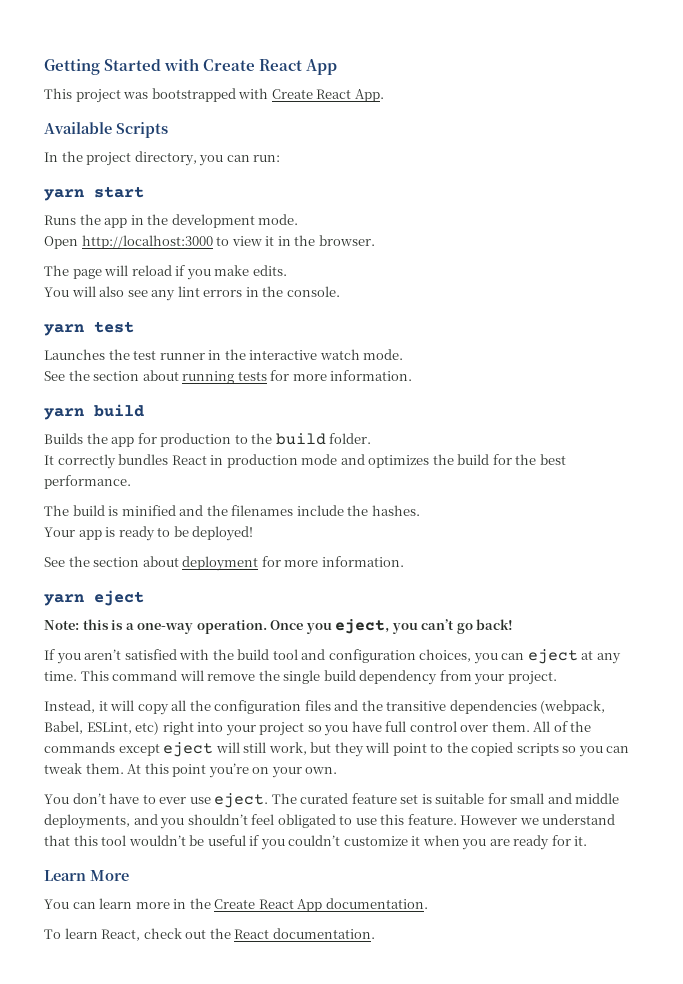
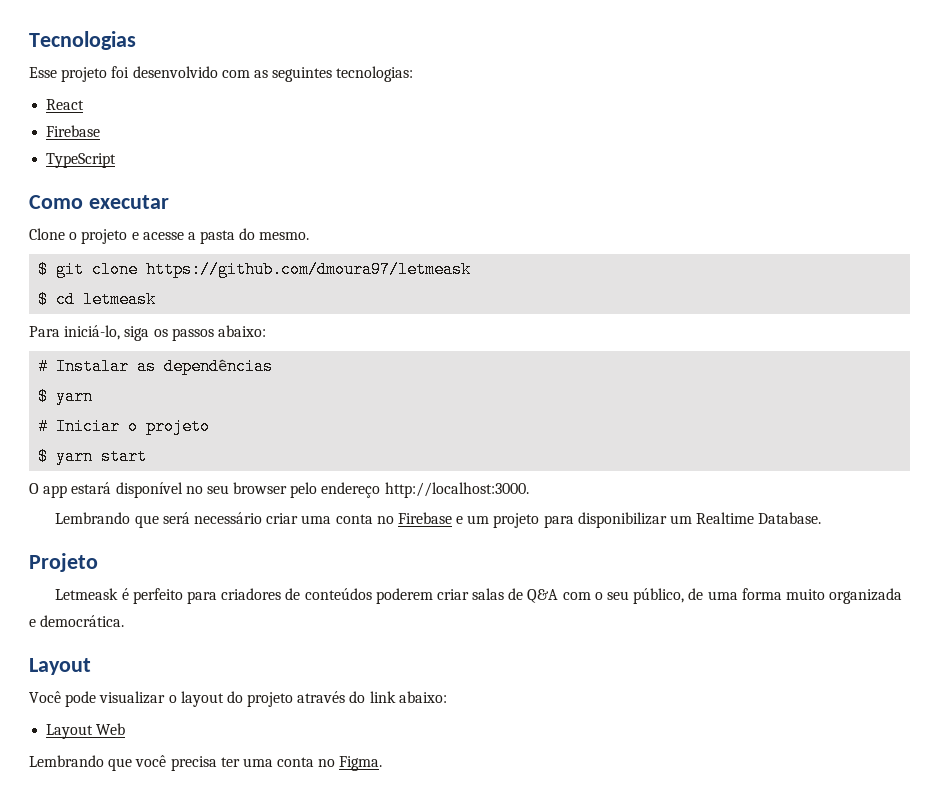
[44,58,338,75] [44,88,384,103] [44,122,168,138] [44,151,281,166] [44,186,144,201] [44,214,299,228] [44,235,375,249] [44,265,287,280] [44,286,340,301] [44,321,134,336] [44,349,404,360] [44,370,413,384] [44,404,144,420] [44,433,372,447] [44,454,566,469] [44,475,131,489] [44,505,420,516] [44,526,254,541] [44,556,404,571] [44,590,144,606] [44,619,514,634] [44,649,621,664] [44,670,557,685] [44,700,606,715] [44,721,592,736] [44,742,630,757] [44,763,338,778] [44,793,620,808] [44,814,616,829] [44,835,588,850] [44,870,129,881] [44,898,428,912] [44,928,375,941] Getting Started with Create React App // This project was bootstrapped with Create React App. // Available Scripts // In the project directory, you can run: // yarn start // Runs the app in the development mode. // Open http://localhost:3000 to view it in the browser. // The page will reload if you make edits. // You will also see any lint errors in the console. // yarn test // Launches the test runner in the interactive watch mode. // See the section about running tests for more information. // yarn build // Builds the app for production to the build folder. // It correctly bundles React in production mode and optimizes the build for the best performance. // The build is minified and the filenames include the hashes. // Your app is ready to be deployed! // See the section about deployment for more information. // yarn eject // Note: this is a one-way operation. Once you eject, you can’t go back! // If you aren’t satisfied with the build tool and configuration choices, you can eject at any time. This command will remove the single build dependency from your project. // Instead, it will copy all the configuration files and the transitive dependencies (webpack, Babel, ESLint, etc) right into your project so you have full control over them. All of the commands except eject will still work, but they will point to the copied scripts so you can tweak them. At this point you’re on your own. // You don’t have to ever use eject. The curated feature set is suitable for small and middle deployments, and you shouldn’t feel obligated to use this feature. However we understand that this tool wouldn’t be useful if you couldn’t customize it when you are ready for it. // Learn More // You can learn more in the Create React App documentation. // To learn React, check out the React documentation. -> [29,31,136,50] [29,66,414,82] [46,99,85,110] [46,125,101,137] [46,153,117,168] [29,195,169,209] [29,228,310,244] [38,261,472,278] [38,291,157,308] [29,325,266,341] [38,358,274,375] [38,388,94,405] [38,418,211,435] [38,448,148,465] [29,482,529,498] [55,512,822,528] [29,553,98,572] [55,588,903,604] [29,615,125,627] [29,658,91,675] [29,691,447,707] [46,723,126,739] [29,755,383,771] Tecnologias // Esse projeto foi desenvolvido com as seguintes tecnologias: // React // Firebase // TypeScript // Como executar // Clone o projeto e acesse a pasta do mesmo. // $ git clone https://github.com/dmoura97/letmeask // $ cd letmeask // Para iniciá-lo, siga os passos abaixo: // # Instalar as dependências // $ yarn // # Iniciar o projeto // $ yarn start // O app estará disponível no seu browser pelo endereço http://localhost:3000. // Lembrando que será necessário criar uma conta no Firebase e um projeto para disponibilizar um Realtime Database. // Projeto // Letmeask é perfeito para criadores de conteúdos poderem criar salas de Q&A com o seu público, de uma forma muito organizada e democrática. // Layout // Você pode visualizar o layout do projeto através do link abaixo: // Layout Web // Lembrando que você precisa ter uma conta no Figma.

